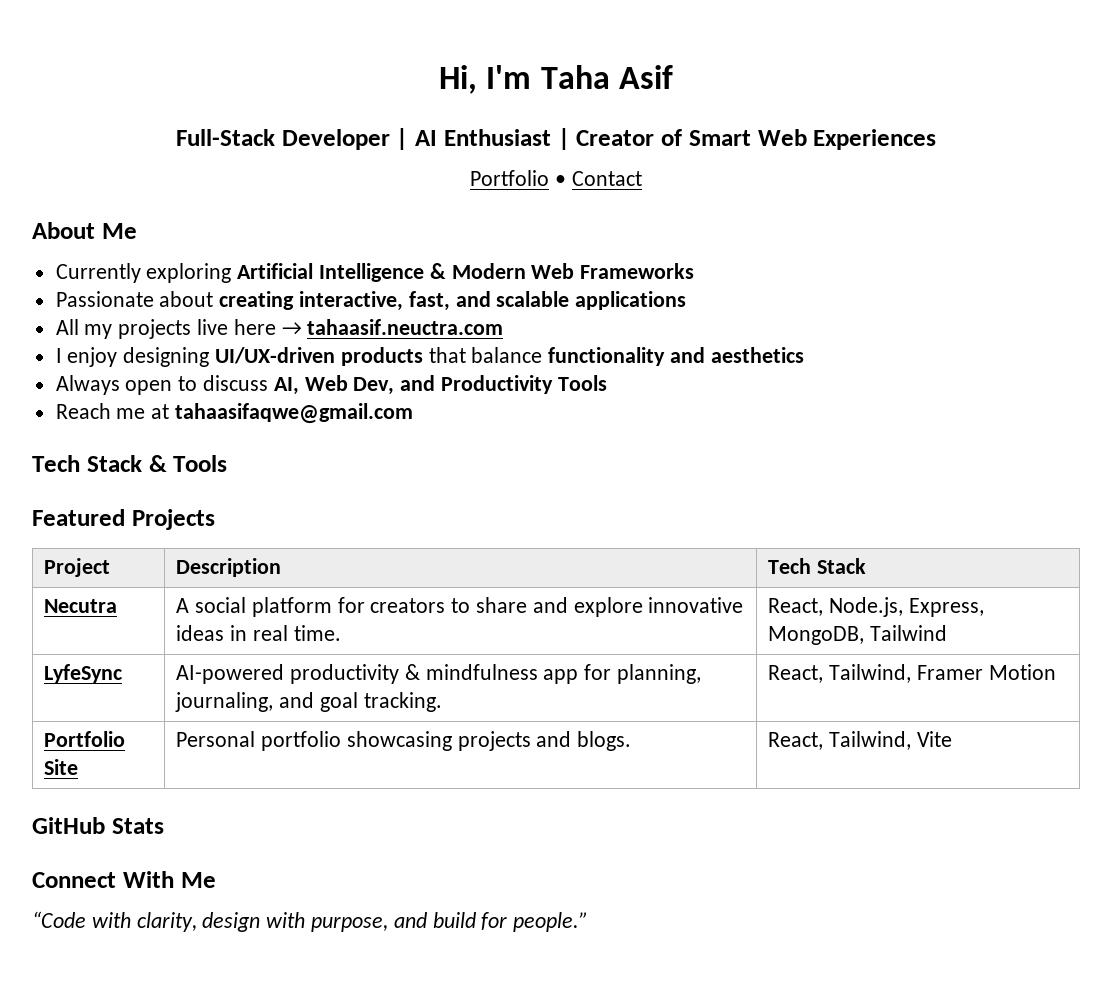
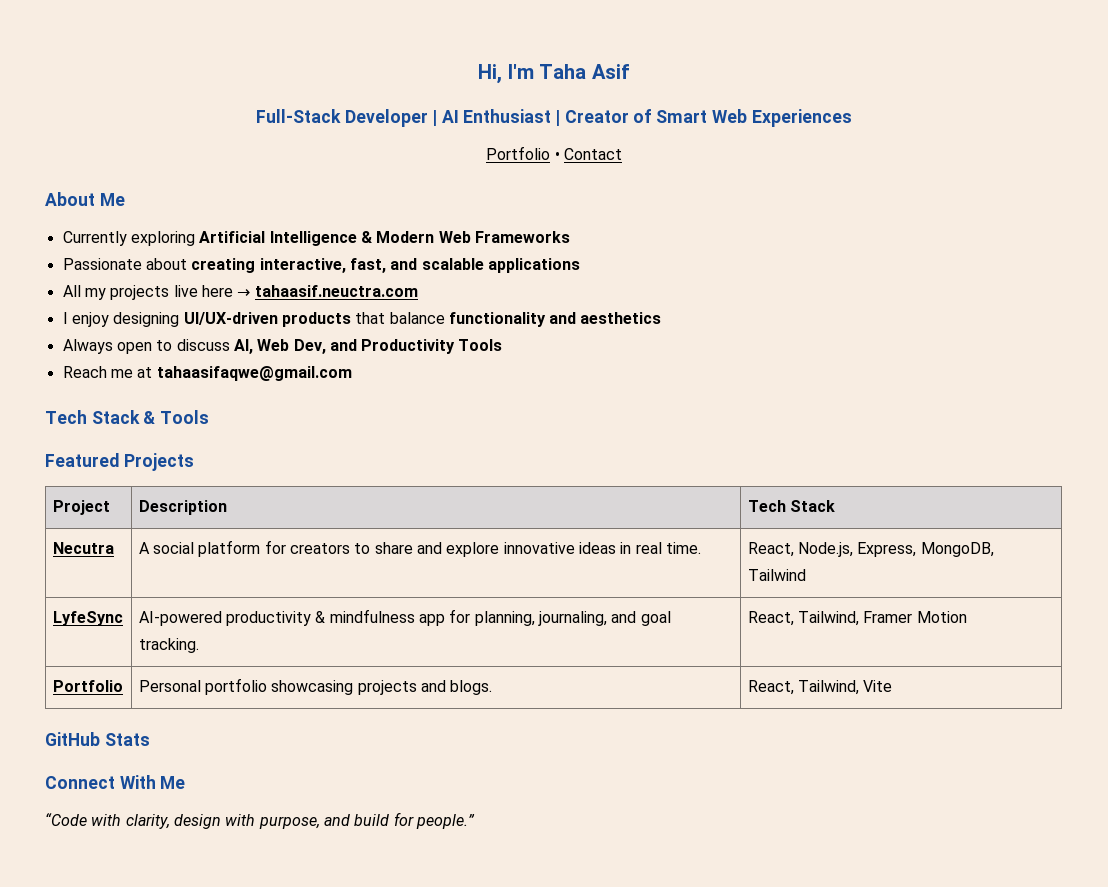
[44,759,79,775] Site -> (123, 686) none

